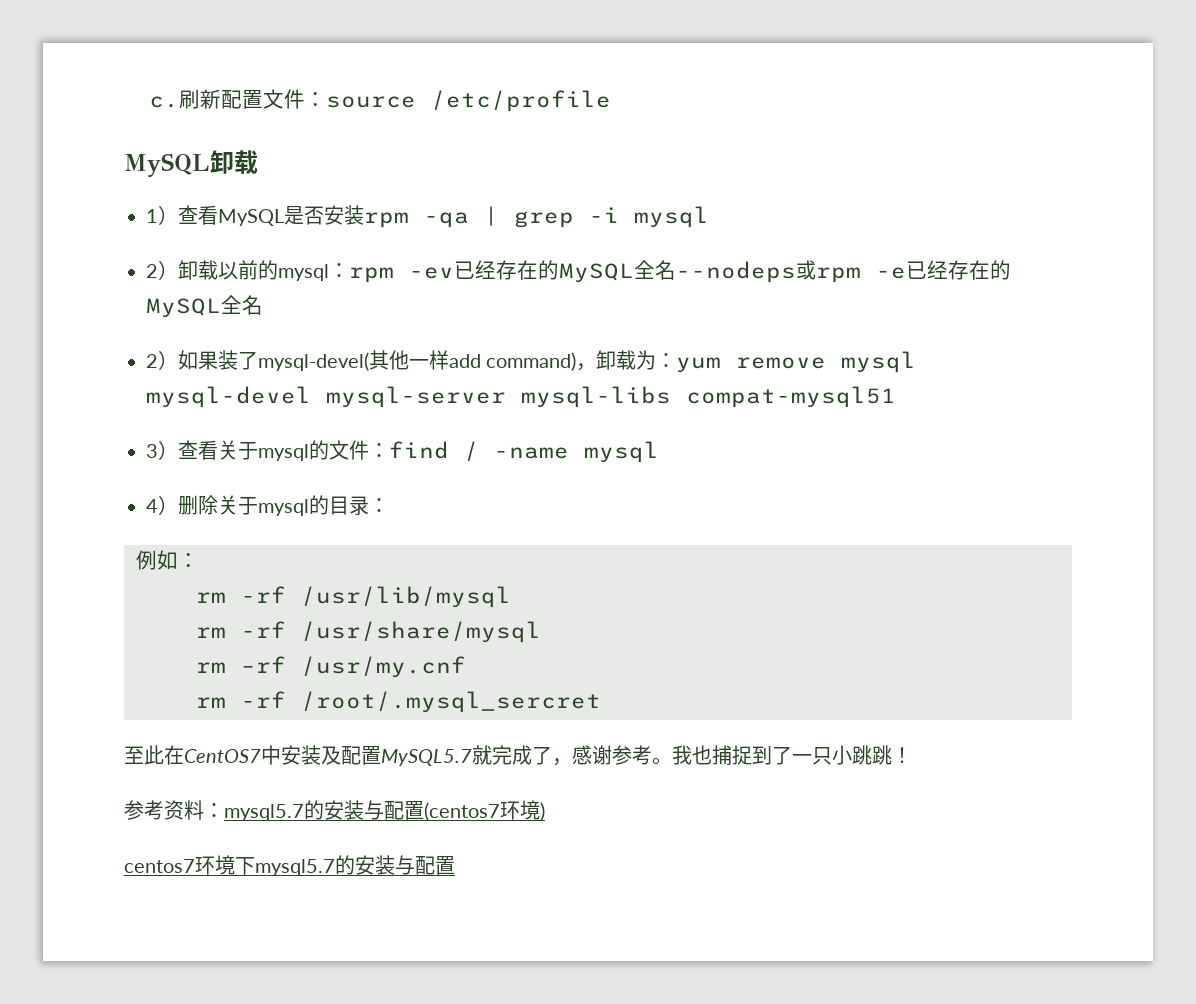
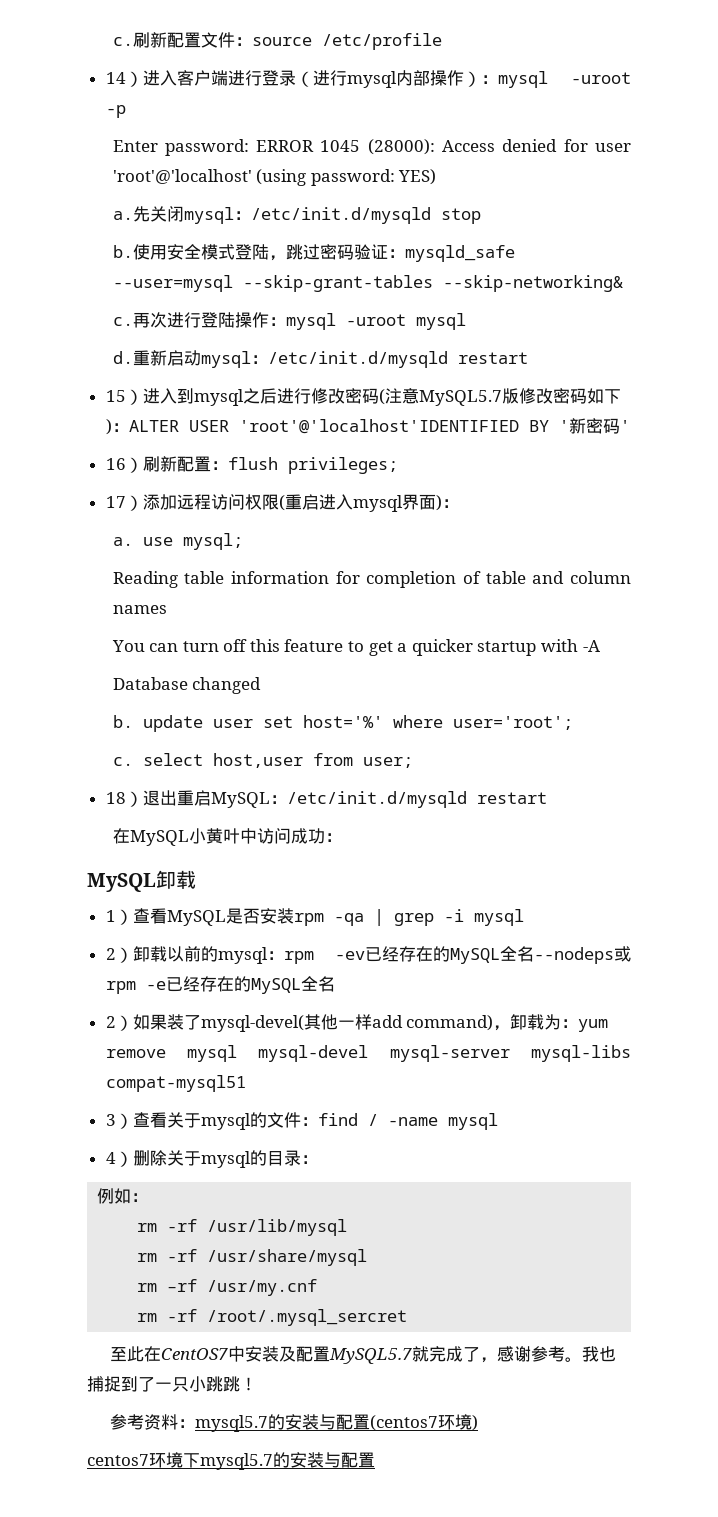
(612, 101) none -> [105,70,631,88] [105,105,126,118] [112,139,631,156] [112,169,437,186] [112,206,481,224] [112,244,515,262] [112,275,623,292] [112,312,466,330] [112,350,528,368] [105,388,621,406] [105,418,630,435] [105,456,398,474] [105,494,459,512] [112,533,243,550] [112,571,631,588] [112,605,167,614] [111,639,600,656] [112,677,262,694] [112,715,573,732] [112,753,413,768] [105,790,547,808] [112,828,342,846] // 14）进入客户端进行登录（进行mysql内部操作）：mysql -uroot -p // Enter password: ERROR 1045 (28000): Access denied for user 'root'@'localhost' (using password: YES) // a.先关闭mysql：/etc/init.d/mysqld stop // b.使用安全模式登陆，跳过密码验证：mysqld_safe --user=mysql --skip-grant-tables --skip-networking& // c.再次进行登陆操作：mysql -uroot mysql // d.重新启动mysql：/etc/init.d/mysqld restart // 15）进入到mysql之后进行修改密码(注意MySQL5.7版修改密码如下)：ALTER USER 'root'@'localhost'IDENTIFIED BY '新密码' // 16）刷新配置：flush privileges; // 17）添加远程访问权限(重启进入mysql界面)： // a. use mysql; // Reading table information for completion of table and column names // You can turn off this feature to get a quicker startup with -A // Database changed // b. update user set host='%' where user='root'; // c. select host,user from user; // 18）退出重启MySQL：/etc/init.d/mysqld restart // 在MySQL小黄叶中访问成功：

